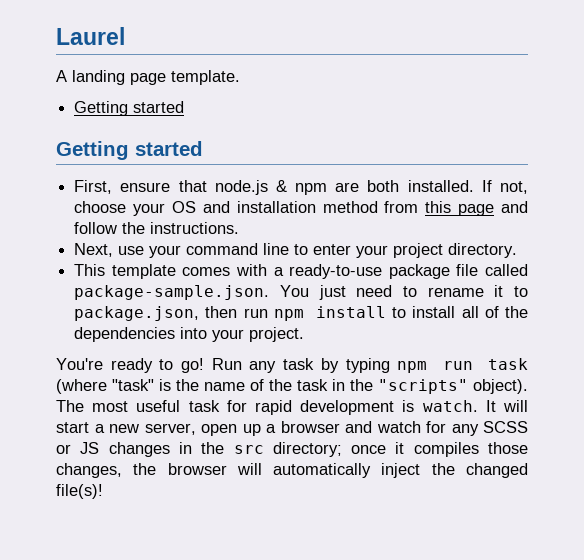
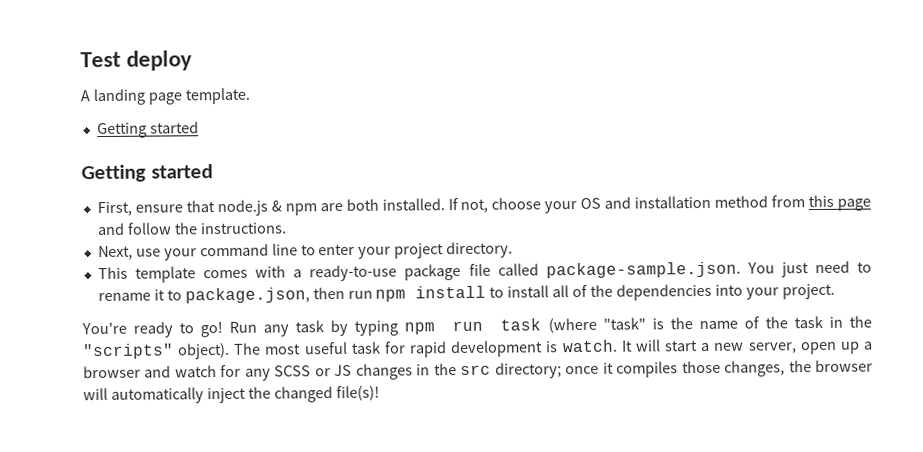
[56,27,125,45] Laurel -> [80,50,193,71] Test deploy

